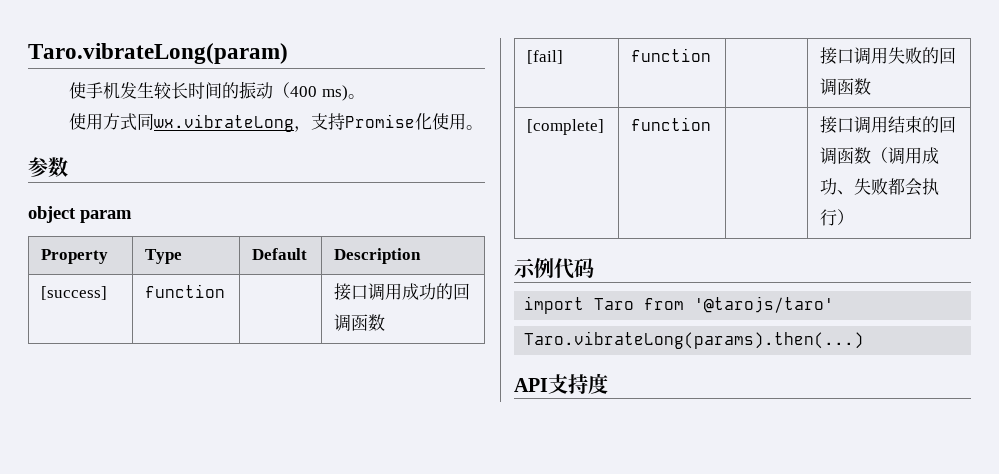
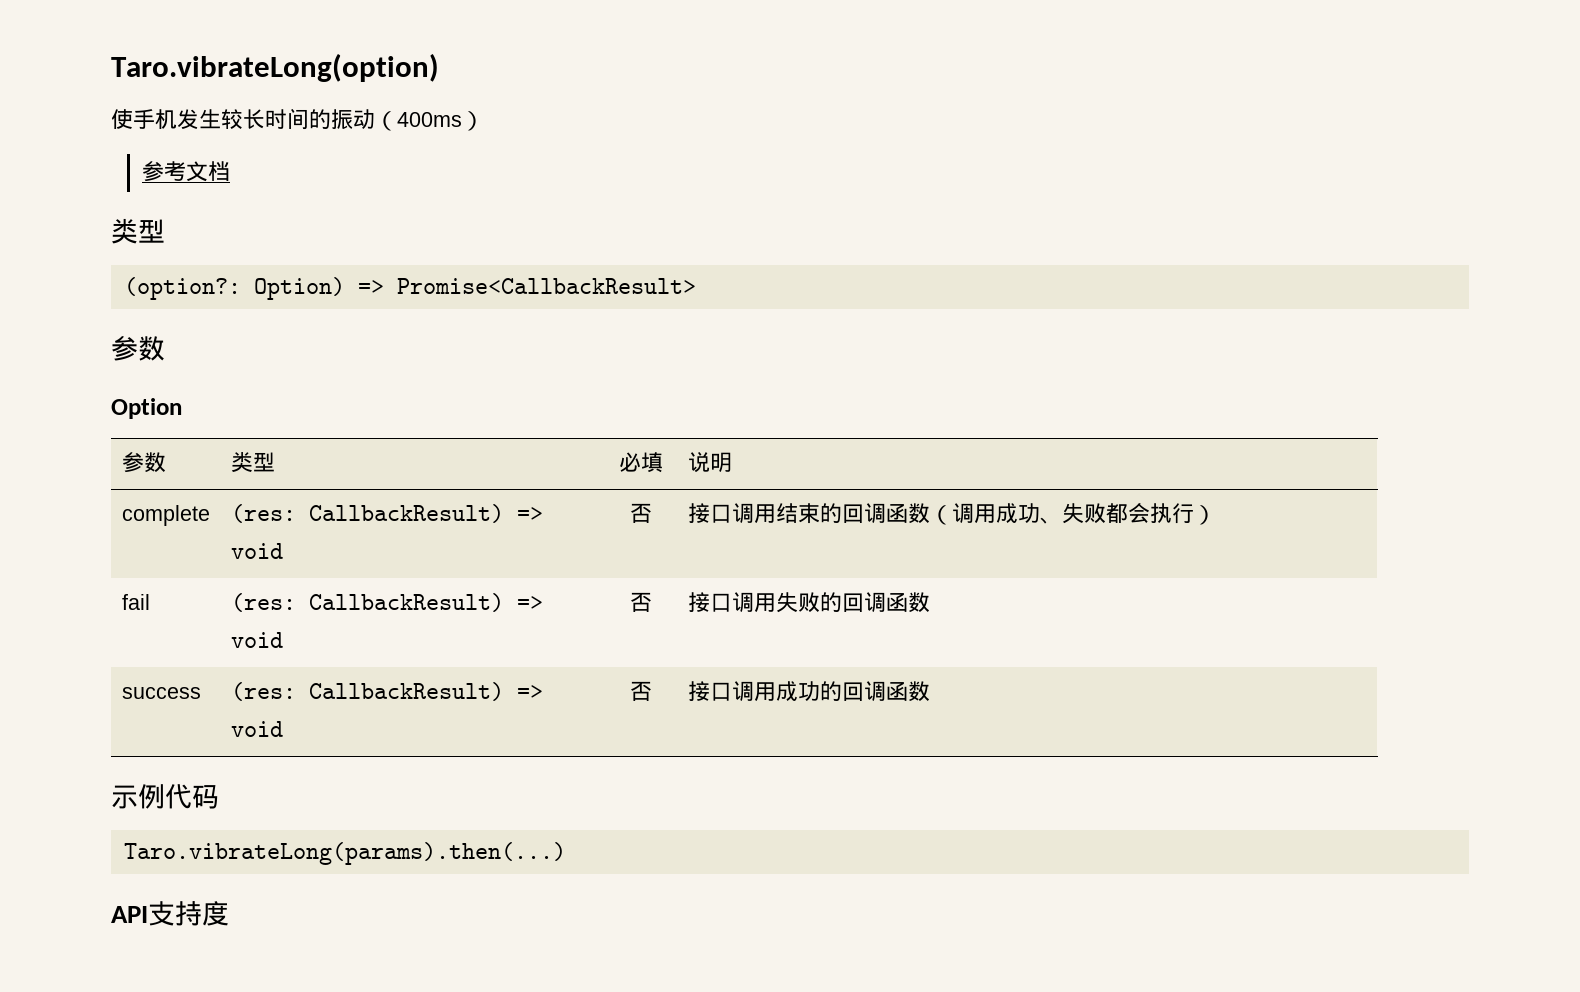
[28,43,288,64] Taro.vibrateLong(param) -> [111,53,439,82] Taro.vibrateLong(option)
[290,85,365,101] [69,113,484,132] [28,157,68,177] [28,206,132,223] [41,249,109,264] [145,249,183,264] [252,248,308,260] [334,248,422,264] [41,286,108,300] [145,284,226,298] [334,283,471,301] [334,314,386,332] [527,50,564,64] [631,48,712,62] [820,47,957,65] [820,78,872,96] [527,119,605,135] [631,117,712,131] 400 ms)。 // 使用方式同wx.vibrateLong，支持Promise化使用。 // 参数 // object param // Property | Type | Default | Description // [success] | function | | 接口调用成功的回调函数 // [fail] | function | | 接口调用失败的回调函数 // [complete] | function | -> [397,111,484,131] [141,161,230,182] [111,218,165,244] [123,277,696,300] [111,336,165,361] [111,398,182,419] [121,452,166,473] [230,452,275,472] [618,452,663,473] [687,452,732,473] [121,505,210,526] [230,504,543,523] [230,543,283,559] [629,503,652,523] 400ms） // 参考文档 // 类型 // (option?: Option) => Promise<CallbackResult> // 参数 // Option // 参数 | 类型 | 必填 | 说明 // complete | (res: CallbackResult) => void | 否
[514,257,594,279] [524,296,835,314] // 示例代码 // import Taro from '@tarojs/taro' -> [121,594,150,610] [230,593,543,612] [230,632,283,648] [629,592,652,612] [687,592,930,613] [121,687,201,699] [230,682,543,701] [230,721,283,737] [629,681,652,701] [687,681,930,702] [111,784,219,809] // fail | (res: CallbackResult) => void | 否 | 接口调用失败的回调函数 // success | (res: CallbackResult) => void | 否 | 接口调用成功的回调函数 // 示例代码

